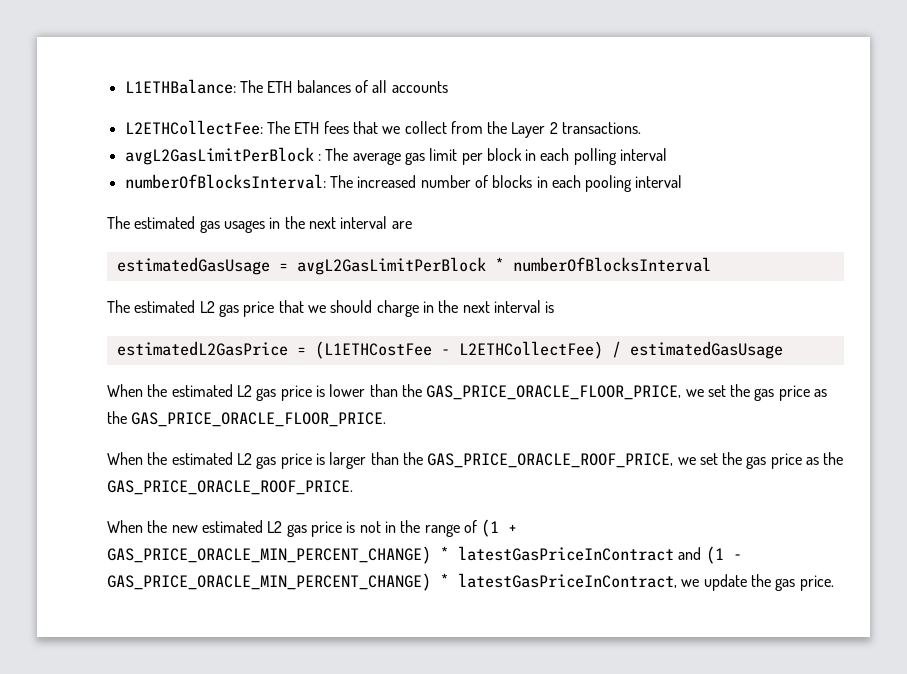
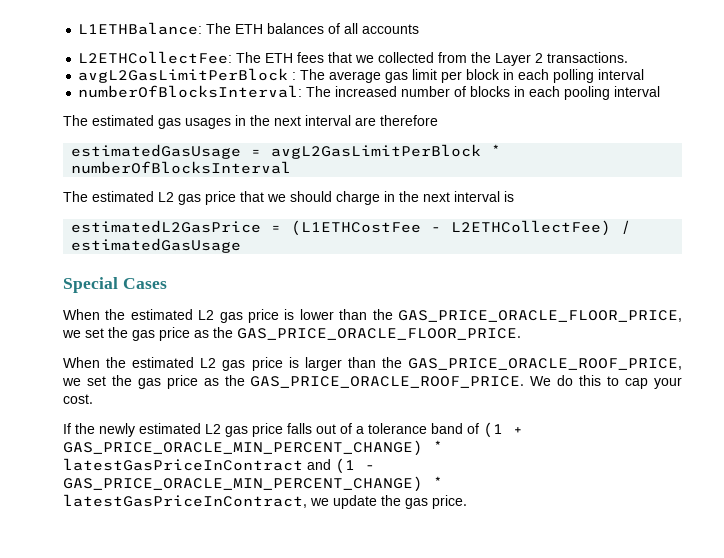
[404,121,447,134] collect -> [378,52,435,63] collected
(412, 225) none -> [380,115,438,126] therefore
(783, 350) none -> [63,277,167,293] // Special Cases
[107,520,460,537] // When the new estimated L2 gas price is not in the range -> [530,375,682,389] [63,394,93,404] [63,423,463,437] We do this to cap your cost. // If the newly estimated L2 gas price falls out of a tolerance band

